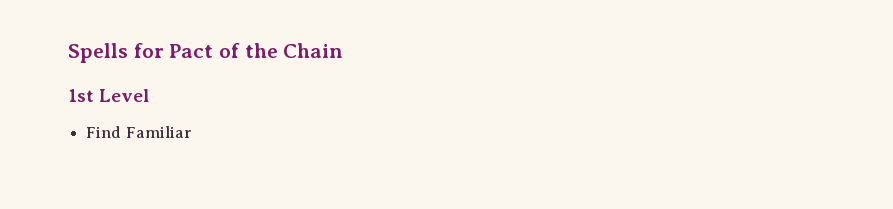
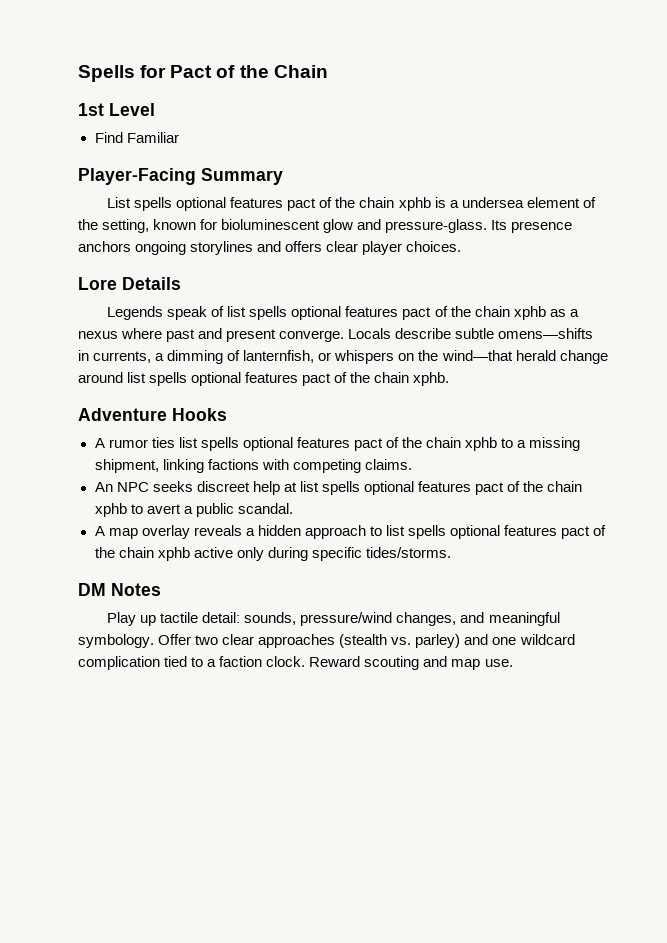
(192, 132) none -> [78,168,283,185] [107,197,596,211] [78,219,573,233] [78,241,462,255] [78,277,181,290] [107,306,579,320] [78,328,594,342] [78,350,608,364] [78,372,450,386] [78,408,227,421] [94,437,581,451] [94,459,412,473] [94,481,583,495] [94,503,293,517] [94,525,607,539] [94,547,451,561] [78,583,161,596] [107,612,560,626] [78,634,575,648] [78,656,513,670] // Player-Facing Summary // List spells optional features pact of the chain xphb is a undersea element of the setting, known for bioluminescent glow and pressure-glass. Its presence anchors ongoing storylines and offers clear player choices. // Lore Details // Legends speak of list spells optional features pact of the chain xphb as a nexus where past and present converge. Locals describe subtle omens—shifts in currents, a dimming of lanternfish, or whispers on the wind—that herald change around list spells optional features pact of the chain xphb. // Adventure Hooks // A rumor ties list spells optional features pact of the chain xphb to a missing shipment, linking factions with competing claims. // An NPC seeks discreet help at list spells optional features pact of the chain xphb to avert a public scandal. // A map overlay reveals a hidden approach to list spells optional features pact of the chain xphb active only during specific tides/storms. // DM Notes // Play up tactile detail: sounds, pressure/wind changes, and meaningful symbology. Offer two clear approaches (stealth vs. parley) and one wildcard complication tied to a faction clock. Reward scouting and map use.

